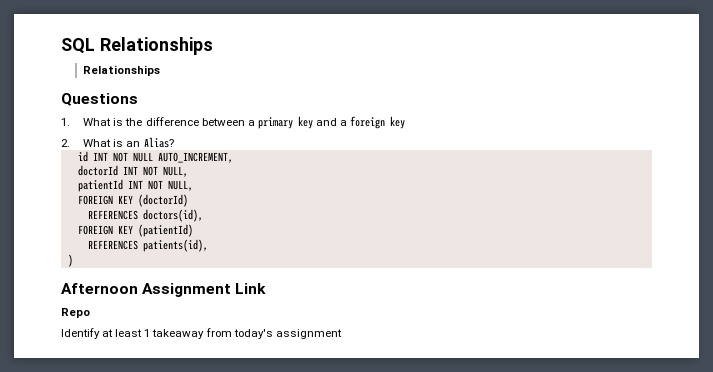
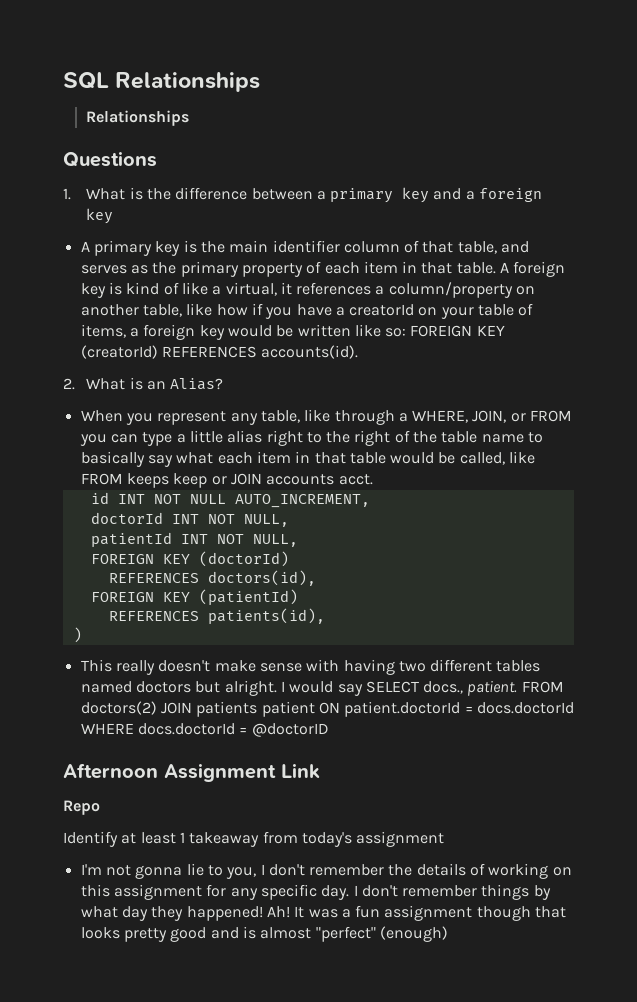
(406, 122) none -> [80,240,530,256] [80,261,566,277] [80,282,536,298] [80,303,534,319] [80,324,505,340] [80,345,359,359] // A primary key is the main identifier column of that table, and serves as the primary property of each item in that table. A foreign key is kind of like a virtual, it references a column/property on another table, like how if you have a creatorId on your table of items, a foreign key would be written like so: FOREIGN KEY (creatorId) REFERENCES accounts(id).
(174, 142) none -> [80,409,573,425] [79,430,544,446] [80,451,536,467] [80,473,373,488] // When you represent any table, like through a WHERE, JOIN, or FROM you can type a little alias right to the right of the table name to basically say what each item in that table would be called, like FROM keeps keep or JOIN accounts acct.
(73, 260) none -> [80,659,541,675] [80,680,564,696] [80,701,574,717] [80,723,329,737] // This really doesn't make sense with having two different tables named doctors but alright. I would say SELECT docs., patient. FROM doctors(2) JOIN patients patient ON patient.doctorId = docs.doctorId WHERE docs.doctorId = @doctorID
(342, 334) none -> [80,863,572,879] [80,884,551,900] [80,905,567,921] [80,926,448,942] // I'm not gonna lie to you, I don't remember the details of working on this assignment for any specific day. I don't remember things by what day they happened! Ah! It was a fun assignment though that looks pretty good and is almost "perfect" (enough)

